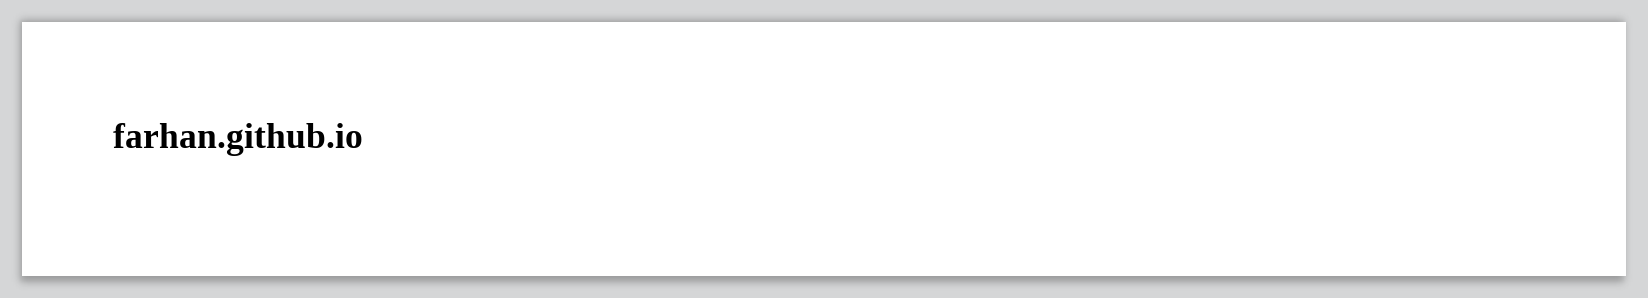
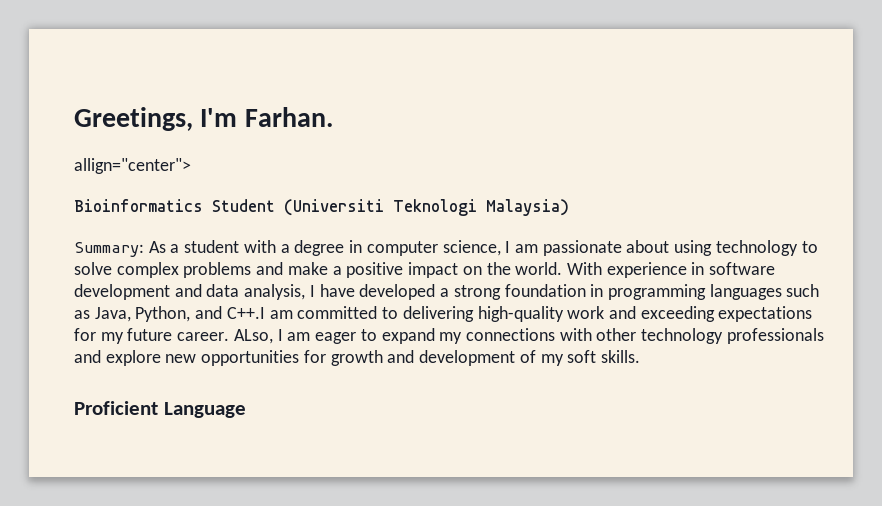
[113,123,363,156] farhan.github.io -> [74,107,333,131] [74,158,191,174] [74,199,569,216] [74,240,818,257] [74,262,776,278] [74,284,820,300] [74,306,813,322] [74,328,824,344] [74,350,640,366] [74,401,246,418] Greetings, I'm Farhan. // allign="center"> // Bioinformatics Student (Universiti Teknologi Malaysia) // Summary: As a student with a degree in computer science, I am passionate about using technology to solve complex problems and make a positive impact on the world. With experience in software development and data analysis, I have developed a strong foundation in programming languages such as Java, Python, and C++.I am committed to delivering high-quality work and exceeding expectations for my future career. ALso, I am eager to expand my connections with other technology professionals and explore new opportunities for growth and development of my soft skills. // Proficient Language

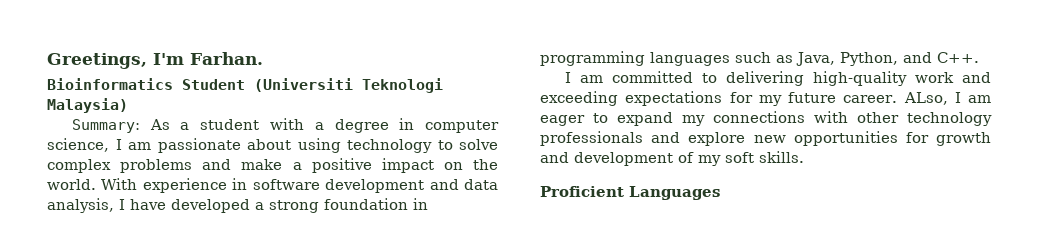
[74,158,191,174] // allign="center"> -> (263, 58) none
[226,307,265,319] C++.I -> [937,52,979,63] [564,72,571,83] C++. // I
[163,402,246,418] Language -> [629,186,720,200] Languages

